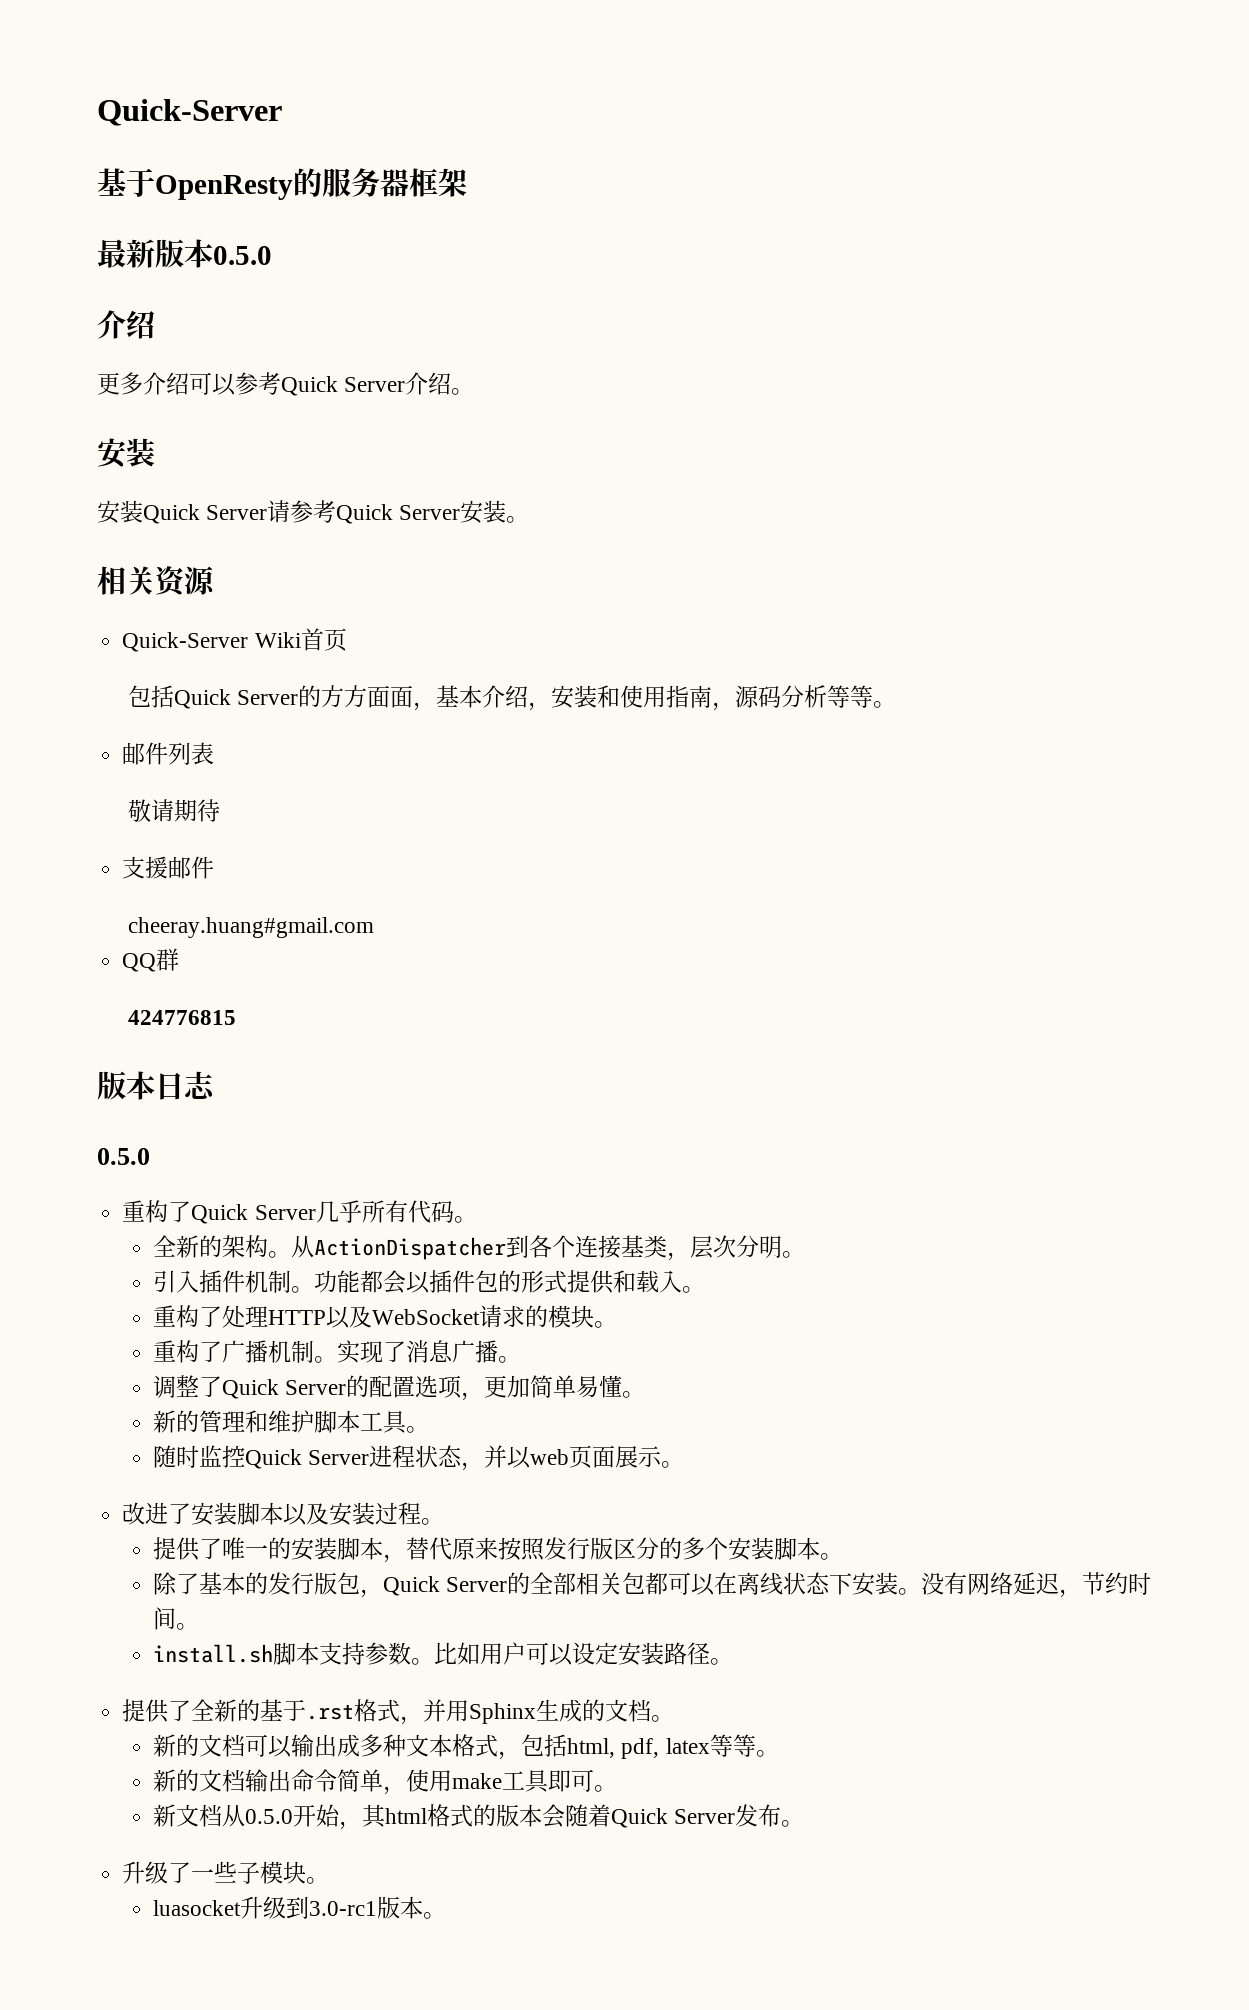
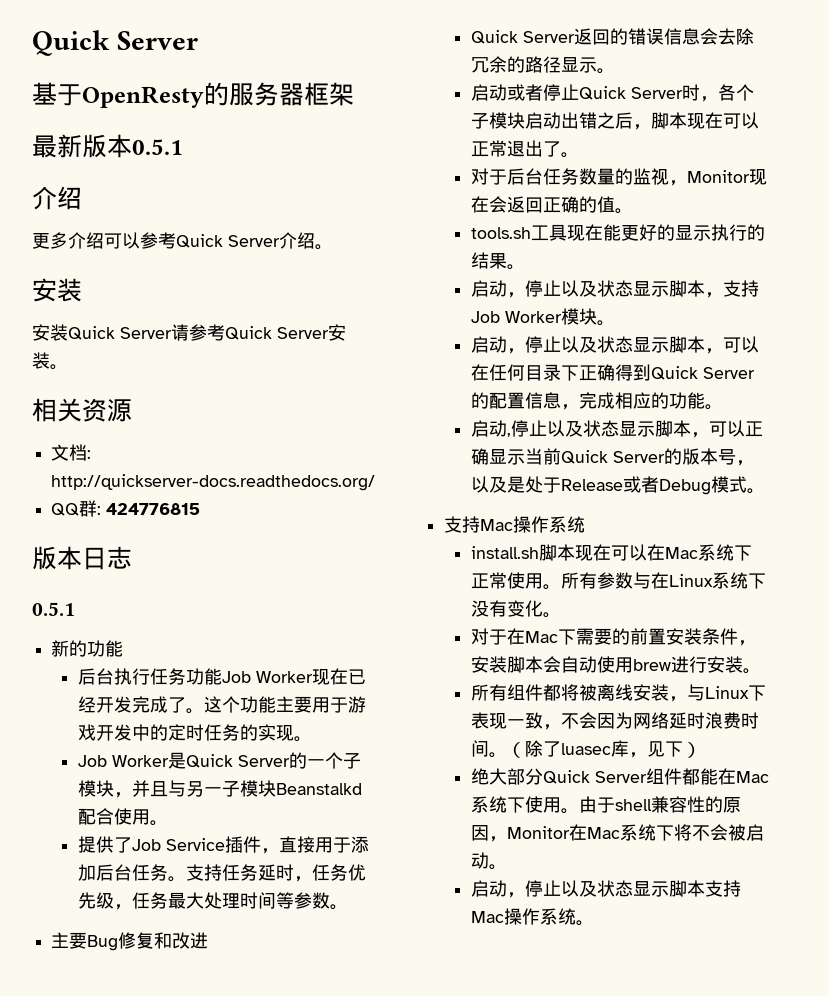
[97,99,282,126] Quick-Server -> [32,30,198,56] Quick Server
[213,246,272,265] 0.5.0 -> [132,139,183,155] 0.5.1
[122,628,347,652] [127,685,897,711] [122,742,215,765] [127,799,220,822] [122,856,215,879] [127,917,374,938] Quick-Server Wiki首页 // 包括Quick Server的方方面面，基本介绍，安装和使用指南，源码分析等等。 // 邮件列表 // 敬请期待 // 支援邮件 // cheeray.huang#gmail.com -> [51,444,92,461] [51,474,376,491] 文档: http://quickserver-docs.readthedocs.org/
(180, 959) // -> [97,506,102,515] :
[97,1148,150,1165] [122,1200,477,1224] [153,1235,806,1261] [153,1270,706,1294] [153,1305,618,1329] [153,1340,522,1364] [153,1375,646,1401] [153,1410,430,1434] [153,1445,685,1471] [122,1502,445,1526] [153,1537,844,1563] [153,1572,1152,1598] [153,1607,200,1630] [153,1642,734,1666] [122,1699,675,1725] [153,1734,779,1760] [153,1769,618,1795] [153,1804,805,1830] [122,1861,330,1884] [153,1896,424,1919] 0.5.0 // 重构了Quick Server几乎所有代码。 // 全新的架构。从ActionDispatcher到各个连接基类，层次分明。 // 引入插件机制。功能都会以插件包的形式提供和载入。 // 重构了处理HTTP以及WebSocket请求的模块。 // 重构了广播机制。实现了消息广播。 // 调整了Quick Server的配置选项，更加简单易懂。 // 新的管理和维护脚本工具。 // 随时监控Quick Server进程状态，并以web页面展示。 // 改进了安装脚本以及安装过程。 // 提供了唯一的安装脚本，替代原来按照发行版区分的多个安装脚本。 // 除了基本的发行版包，Quick Server的全部相关包都可以在离线状态下安装。没有网络延迟，节约时间。 // install.sh脚本支持参数。比如用户可以设定安装路径。 // 提供了全新的基于.rst格式，并用Sphinx生成的文档。 // 新的文档可以输出成多种文本格式，包括html, pdf, latex等等。 // 新的文档输出命令简单，使用make工具即可。 // 新文档从0.5.0开始，其html格式的版本会随着Quick Server发布。 // 升级了一些子模块。 // luasocket升级到3.0-rc1版本 -> [32,602,75,616] [51,640,124,657] [78,668,367,685] [78,696,367,714] [78,724,313,742] [78,752,362,769] [78,780,363,798] [78,808,169,826] [78,836,370,854] [78,864,367,882] [78,892,349,910] [51,932,209,951] [471,28,755,45] [471,56,616,74] [471,84,755,102] [471,112,760,130] [471,140,580,158] [471,168,768,186] [471,196,634,214] [471,224,766,241] [471,252,526,270] [471,280,760,298] [471,308,616,326] [471,336,760,354] [471,364,756,381] [471,392,724,410] [471,420,764,438] [471,448,755,466] [471,476,766,495] [444,516,586,533] [471,544,753,561] [471,572,767,590] [471,600,562,618] [471,628,757,646] [471,656,762,674] [471,684,767,702] [471,712,760,730] [471,740,702,758] [471,768,770,785] [471,796,742,814] [471,824,765,842] [471,852,508,870] [471,880,742,898] [471,908,577,925] 0.5.1 // 新的功能 // 后台执行任务功能Job Worker现在已经开发完成了。这个功能主要用于游戏开发中的定时任务的实现。 // Job Worker是Quick Server的一个子模块，并且与另一子模块Beanstalkd配合使用。 // 提供了Job Service插件，直接用于添加后台任务。支持任务延时，任务优先级，任务最大处理时间等参数。 // 主要Bug修复和改进 // Quick Server返回的错误信息会去除冗余的路径显示。 // 启动或者停止Quick Server时，各个子模块启动出错之后，脚本现在可以正常退出了。 // 对于后台任务数量的监视，Monitor现在会返回正确的值。 // tools.sh工具现在能更好的显示执行的结果。 // 启动，停止以及状态显示脚本，支持Job Worker模块。 // 启动，停止以及状态显示脚本，可以在任何目录下正确得到Quick Server的配置信息，完成相应的功能。 // 启动,停止以及状态显示脚本，可以正确显示当前Quick Server的版本号，以及是处于Release或者Debug模式。 // 支持Mac操作系统 // install.sh脚本现在可以在Mac系统下正常使用。所有参数与在Linux系统下没有变化。 // 对于在Mac下需要的前置安装条件，安装脚本会自动使用brew进行安装。 // 所有组件都将被离线安装，与Linux下表现一致，不会因为网络延时浪费时间。（除了luasec库，见下） // 绝大部分Quick Server组件都能在Mac系统下使用。由于shell兼容性的原因，Monitor在Mac系统下将不会被启动。 // 启动，停止以及状态显示脚本支持Mac操作系统

